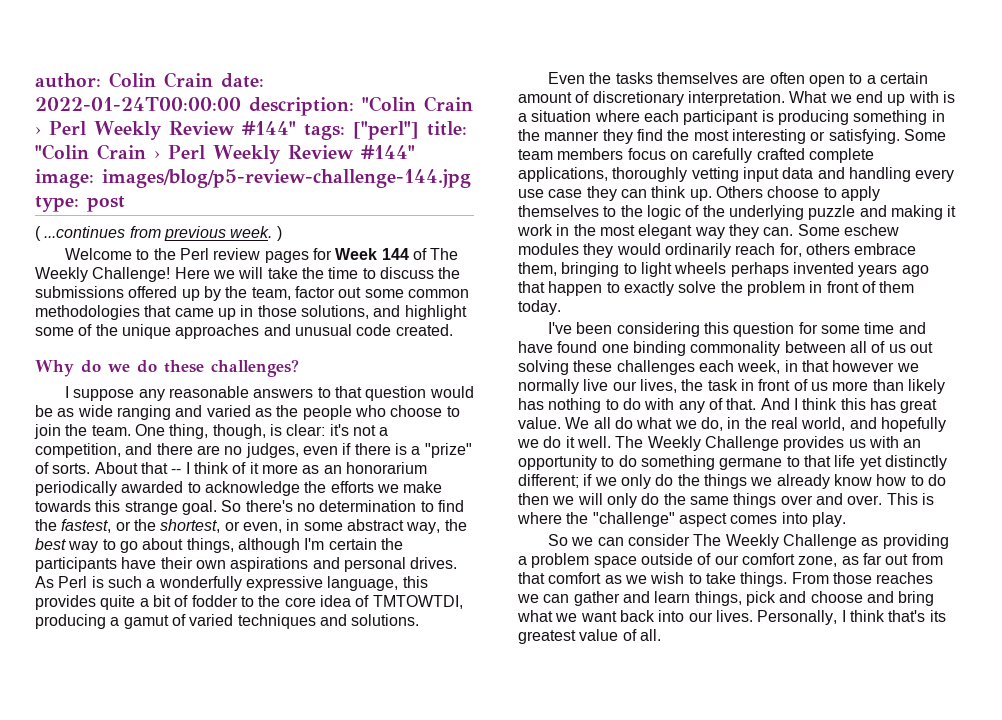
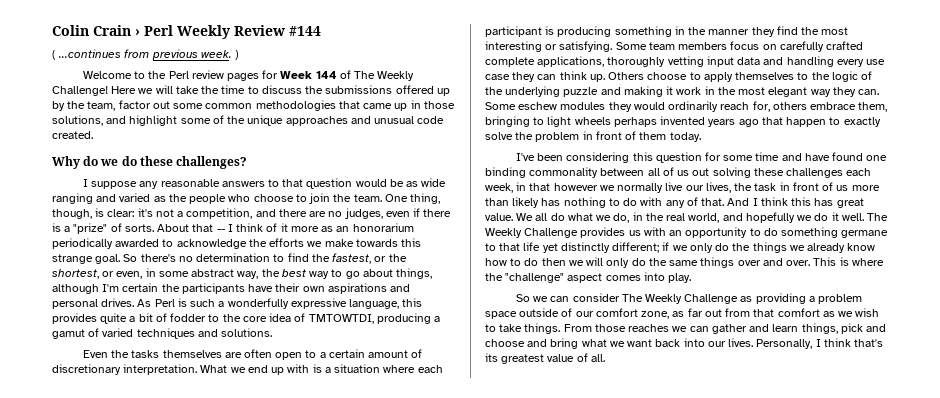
[35,73,101,88] author: -> (52, 30) none
[221,73,264,88] [35,96,473,116] [35,121,467,140] [35,144,415,164] [35,169,471,188] [35,196,125,212] date: 2022-01-24T00:00:00 description: "Colin Crain › Perl Weekly Review #144" tags: ["perl"] title: "Colin Crain › Perl Weekly Review #144" image: images/blog/p5-review-challenge-144.jpg type: post -> [135,25,321,39] › Perl Weekly Review #144

